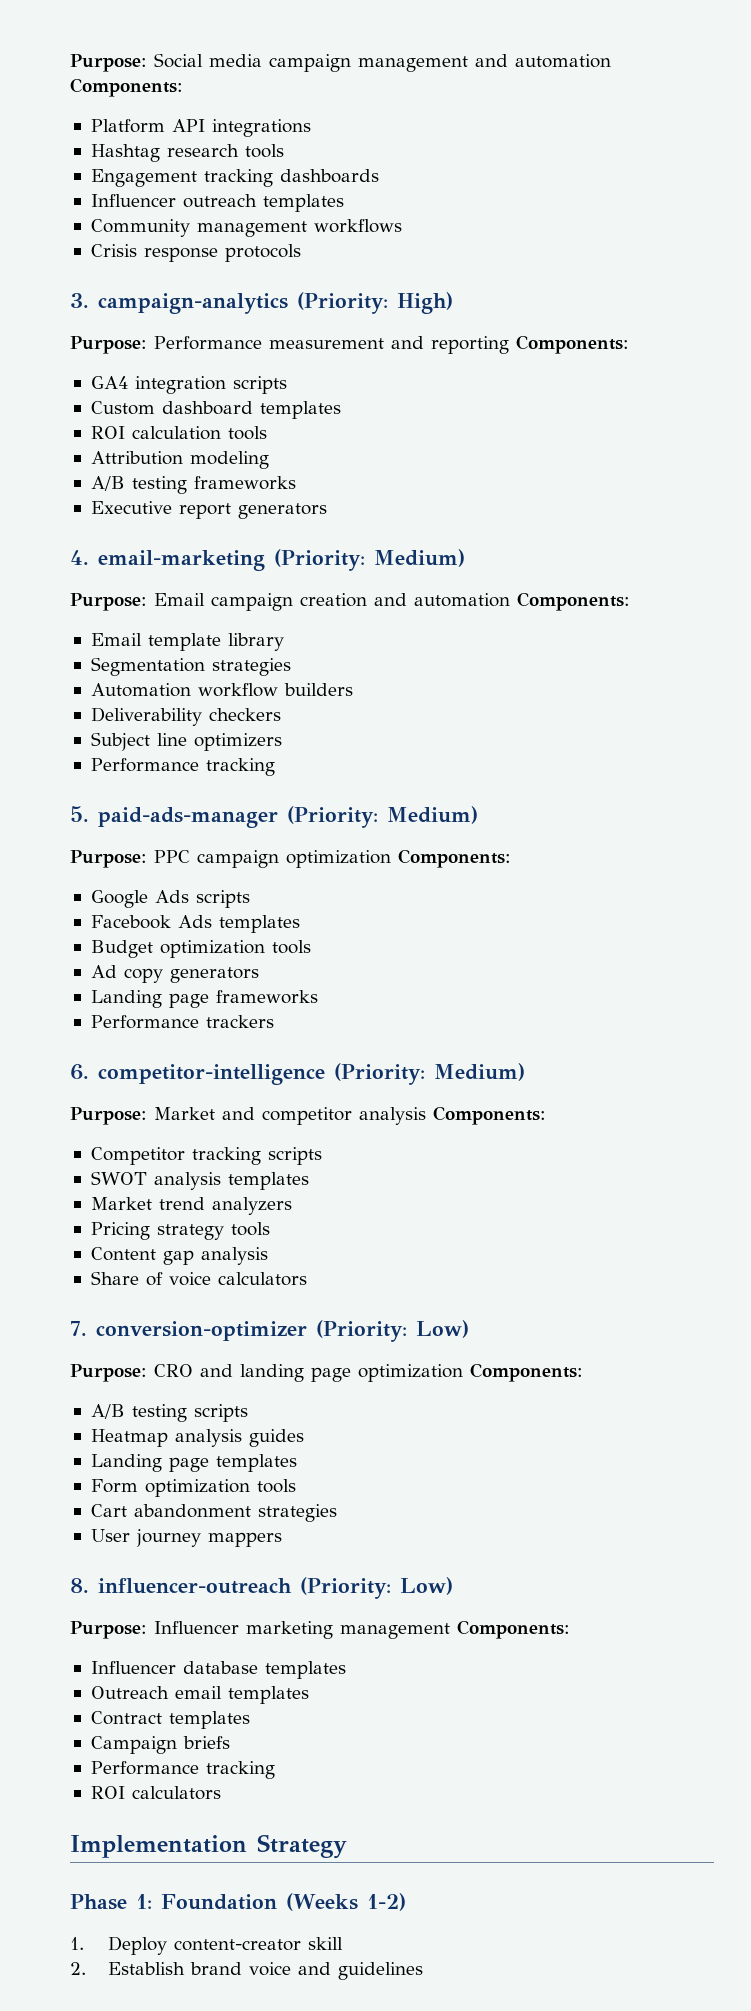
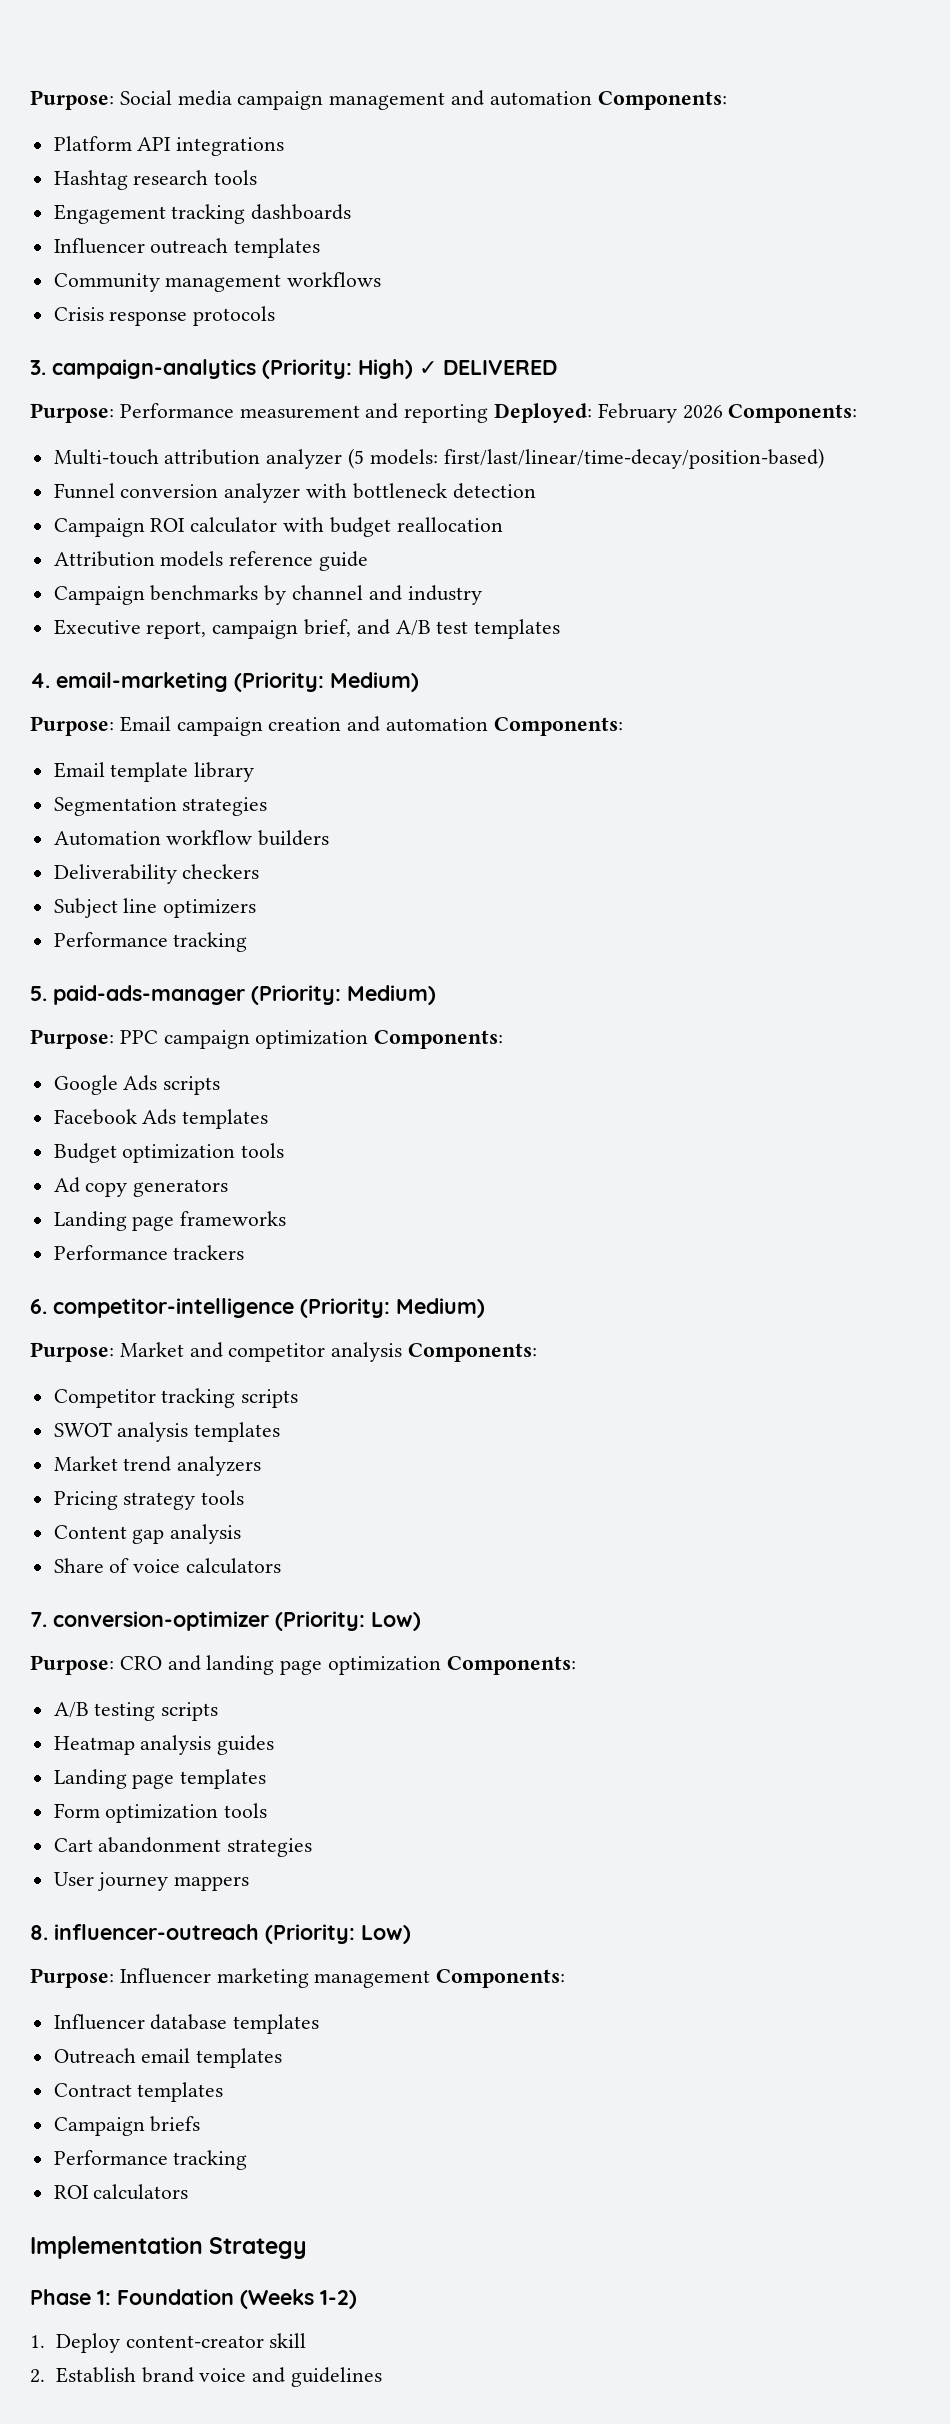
(453, 303) none -> [419,360,557,375] ✓ DELIVERED
[516,335,629,354] [90,376,287,394] [90,401,341,419] [90,426,267,440] [90,451,269,469] [90,476,296,494] [90,501,327,519] Components: // GA4 integration scripts // Custom dashboard templates // ROI calculation tools // Attribution modeling // A/B testing frameworks // Executive report generators -> [494,403,858,423] [53,448,824,469] [53,483,536,503] [53,517,503,537] [53,551,369,571] [53,585,482,605] [53,619,561,639] Deployed: February 2026 Components: // Multi-touch attribution analyzer (5 models: first/last/linear/time-decay/position-based) // Funnel conversion analyzer with bottleneck detection // Campaign ROI calculator with budget reallocation // Attribution models reference guide // Campaign benchmarks by channel and industry // Executive report, campaign brief, and A/B test templates

